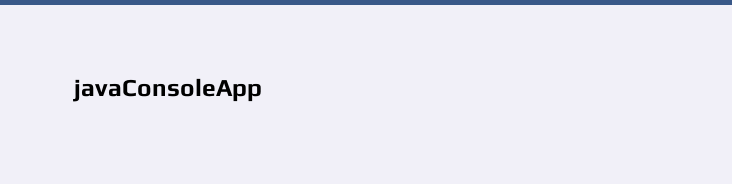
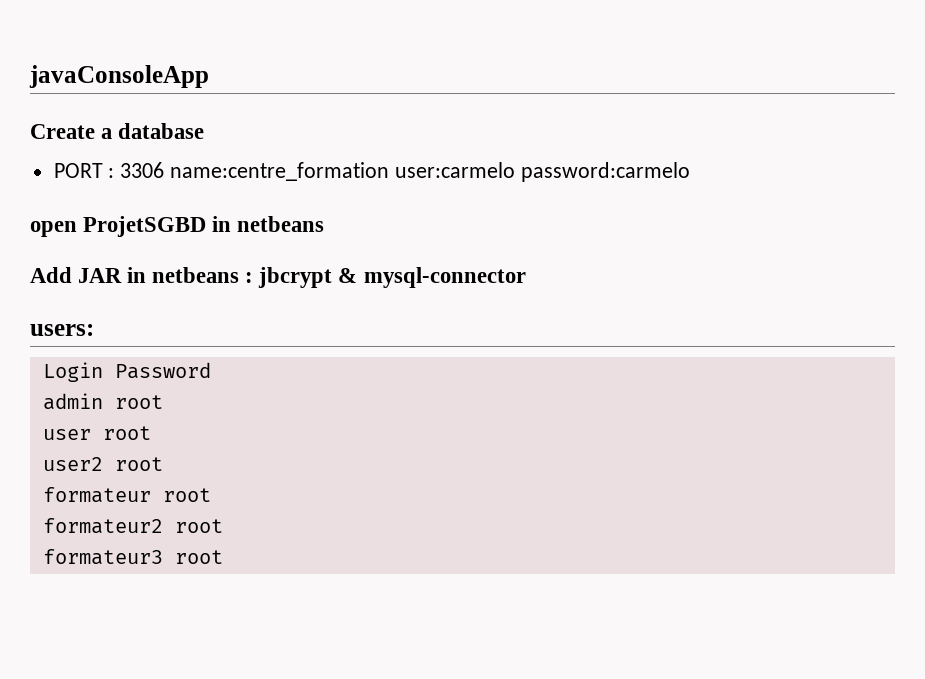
(262, 90) none -> [30,123,205,139] [53,162,690,182] [30,216,325,237] [30,267,526,288] [30,324,94,336] [42,362,211,382] [42,393,163,410] [42,426,151,440] [42,457,163,471] [42,487,211,503] [42,518,223,534] [42,549,223,565] // Create a database // PORT : 3306 name:centre_formation user:carmelo password:carmelo // open ProjetSGBD in netbeans // Add JAR in netbeans : jbcrypt & mysql-connector // users: // Login Password // admin root // user root // user2 root // formateur root // formateur2 root // formateur3 root

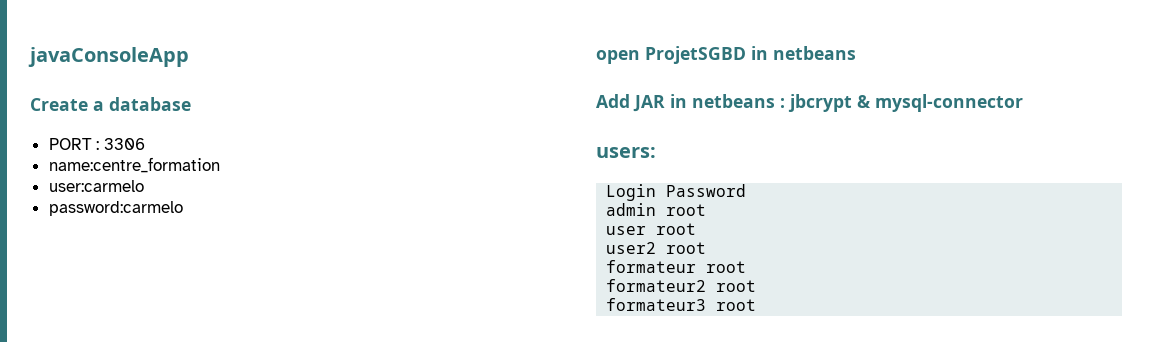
(165, 170) none -> (145, 144) //
(390, 171) none -> (220, 165) //
(515, 170) none -> (144, 186) //

